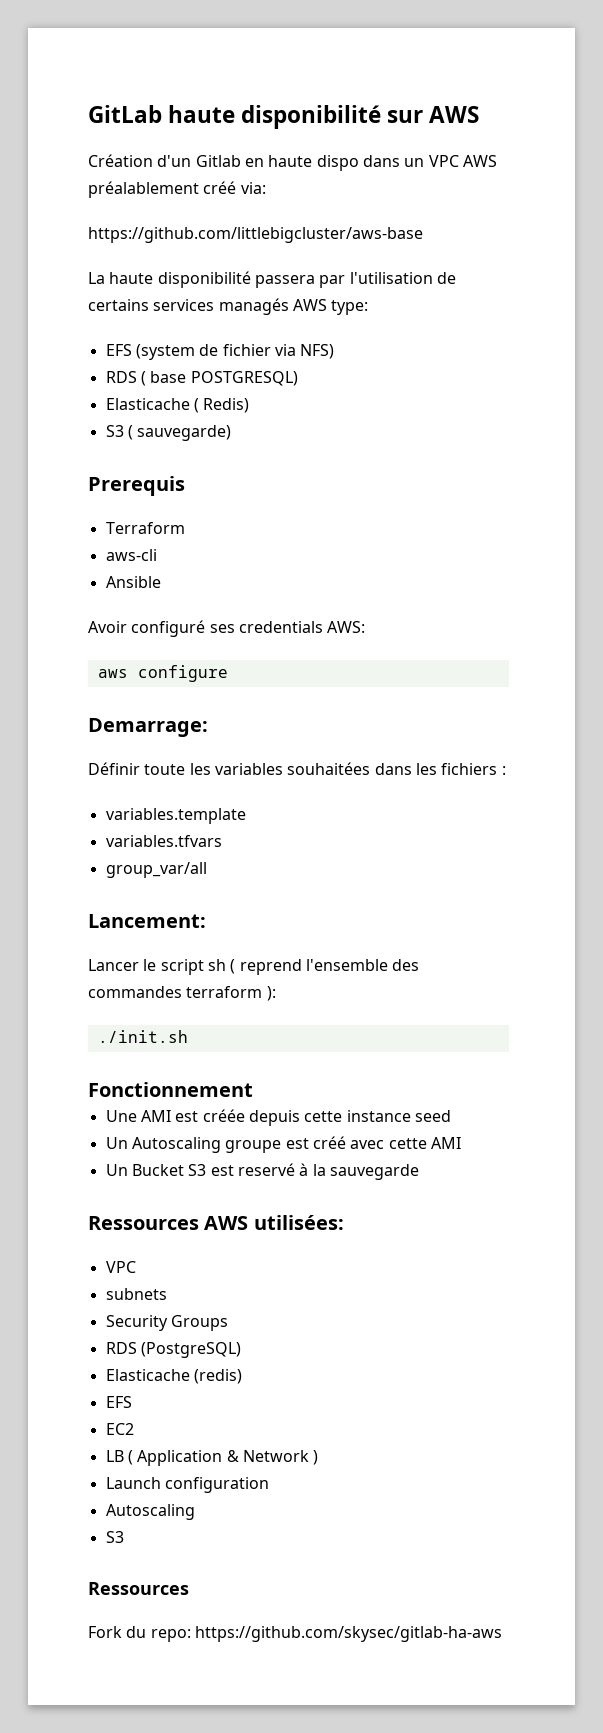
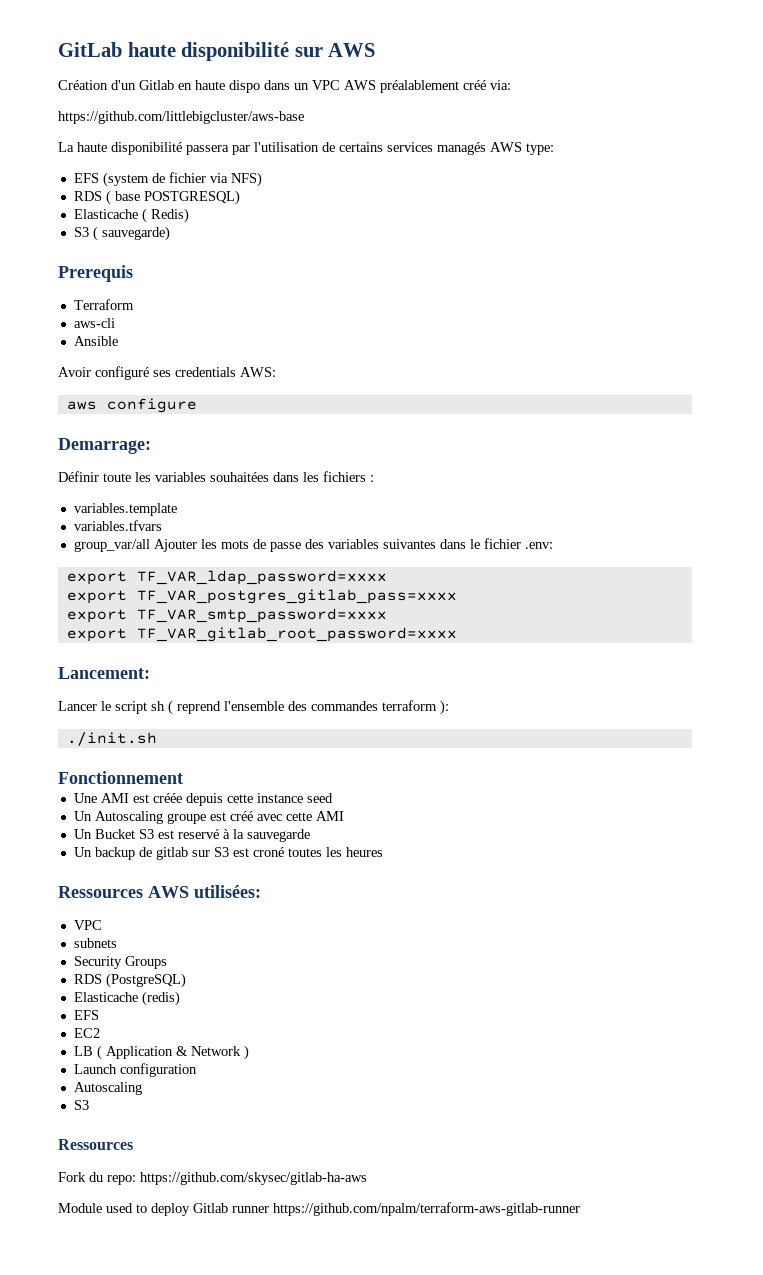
(207, 870) none -> [153,538,553,552] [66,570,387,585] [66,589,457,604] [66,608,387,623] [66,627,457,642] Ajouter les mots de passe des variables suivantes dans le fichier .env: // export TF_VAR_ldap_password=xxxx // export TF_VAR_postgres_gitlab_pass=xxxx // export TF_VAR_smtp_password=xxxx // export TF_VAR_gitlab_root_password=xxxx
(419, 1172) none -> [73,847,383,860] // Un backup de gitlab sur S3 est croné toutes les heures
(502, 1634) none -> [58,1202,580,1216] // Module used to deploy Gitlab runner https://github.com/npalm/terraform-aws-gitlab-runner

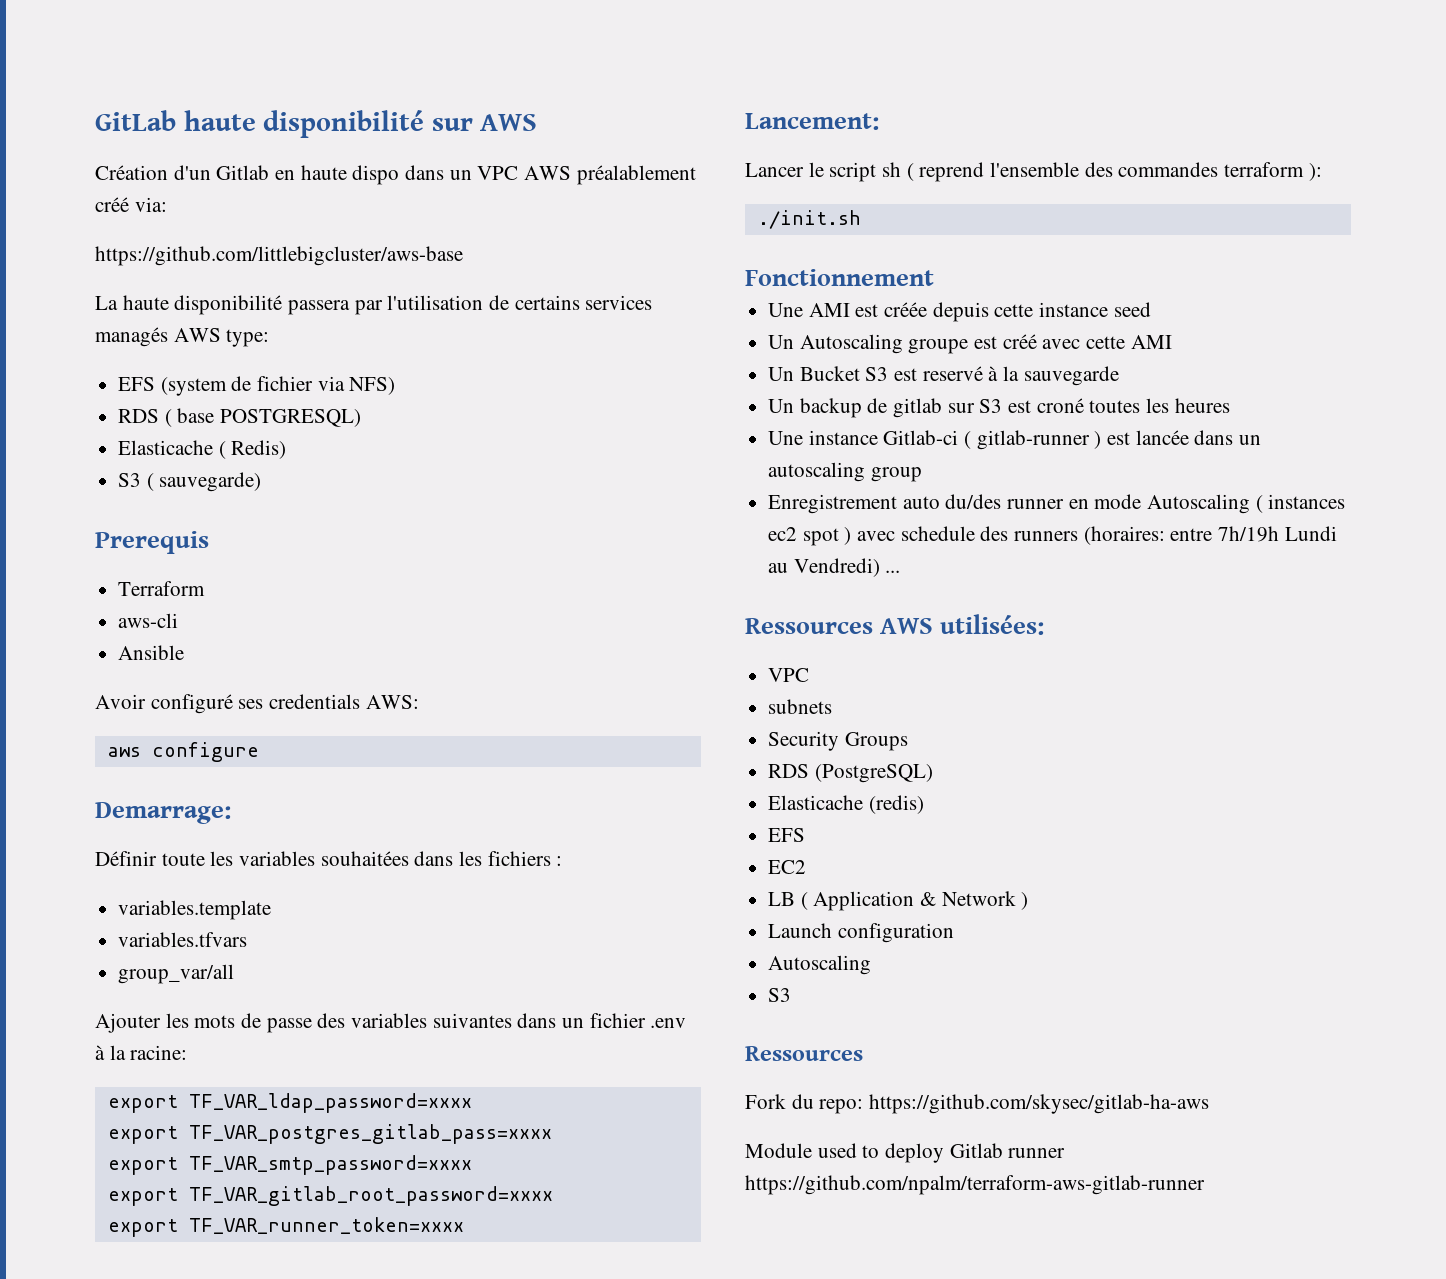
(150, 545) none -> (235, 974) //
[469,538,553,549] le fichier .env: -> [562,1013,687,1028] [95,1045,188,1060] un fichier .env à la racine:
(457, 634) none -> [107,1217,464,1237] // export TF_VAR_runner_token=xxxx
(383, 852) none -> [768,430,1262,450] [768,462,922,482] [768,494,1346,514] [768,526,1337,546] [768,558,901,577] // Une instance Gitlab-ci ( gitlab-runner ) est lancée dans un autoscaling group // Enregistrement auto du/des runner en mode Autoscaling ( instances ec2 spot ) avec schedule des runners (horaires: entre 7h/19h Lundi au Vendredi) ...

